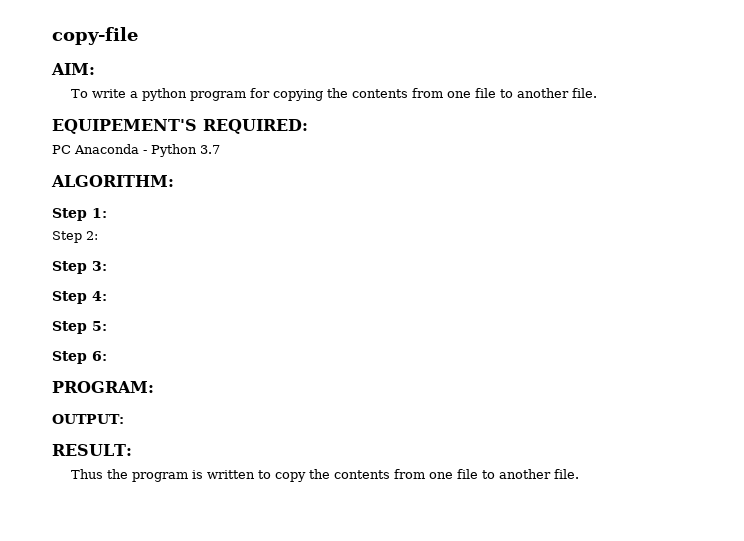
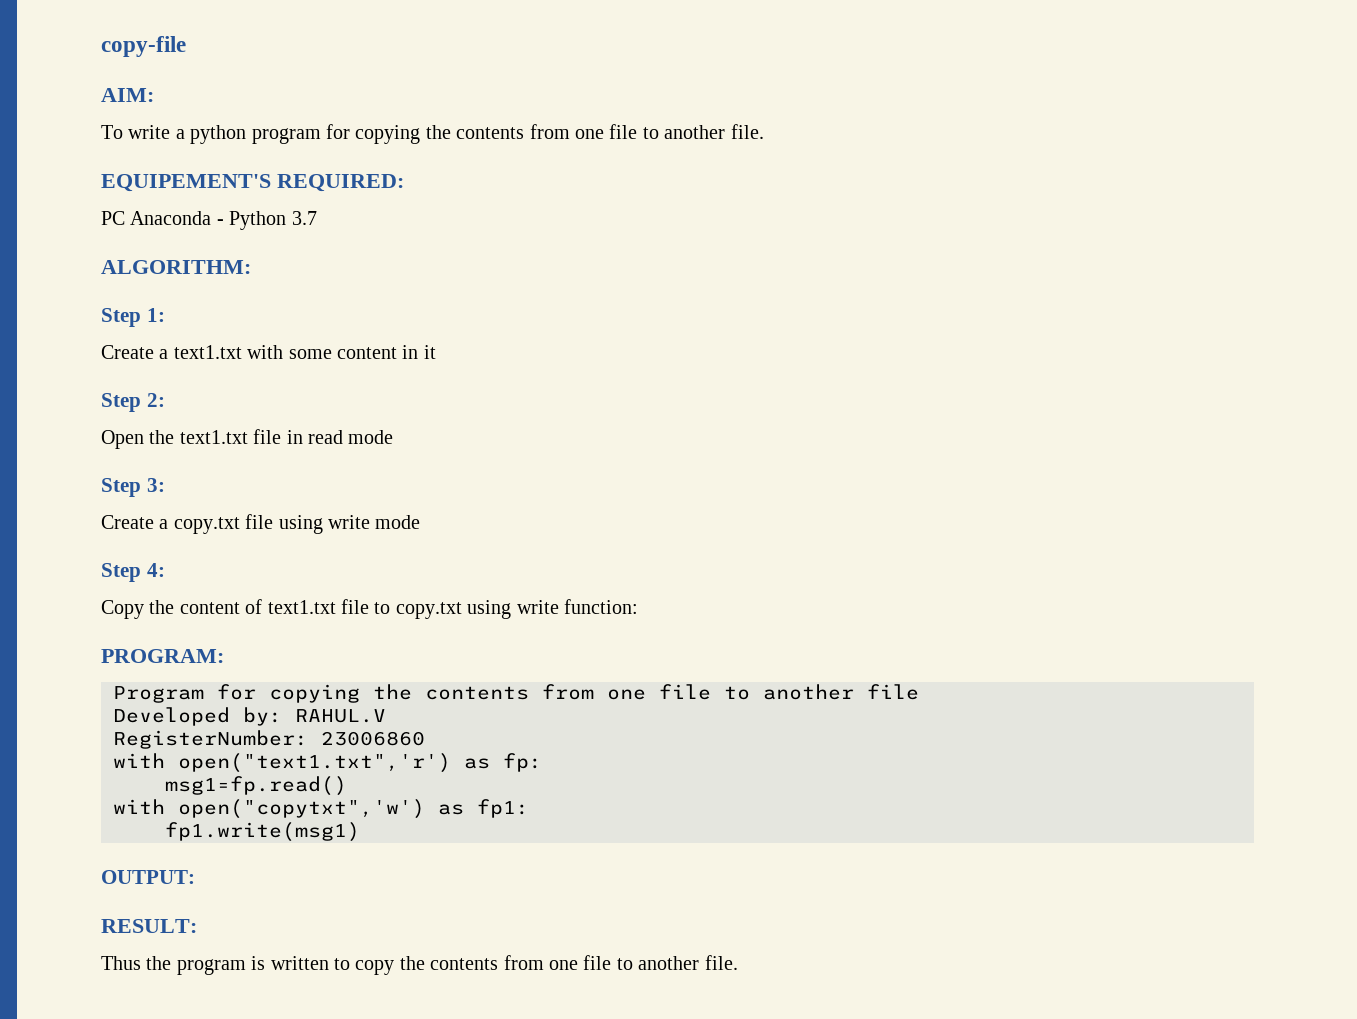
[52,231,98,243] [52,261,107,274] [52,291,107,304] [52,321,107,334] [52,351,107,364] [52,381,154,393] Step 2: // Step 3: // Step 4: // Step 5: // Step 6: // PROGRAM: -> [101,345,436,359] [101,393,165,412] [101,429,394,449] [101,478,165,497] [101,514,421,534] [101,563,165,582] [101,599,638,619] [101,649,224,663] [113,684,919,703] [113,707,386,726] [113,730,425,749] [113,753,542,773] [165,776,347,796] [113,799,529,819] [165,822,360,842] Create a text1.txt with some content in it // Step 2: // Open the text1.txt file in read mode // Step 3: // Create a copy.txt file using write mode // Step 4: // Copy the content of text1.txt file to copy.txt using write function: // PROGRAM: // Program for copying the contents from one file to another file // Developed by: RAHUL.V // RegisterNumber: 23006860 // with open("text1.txt",'r') as fp: // msg1=fp.read() // with open("copytxt",'w') as fp1: // fp1.write(msg1)

